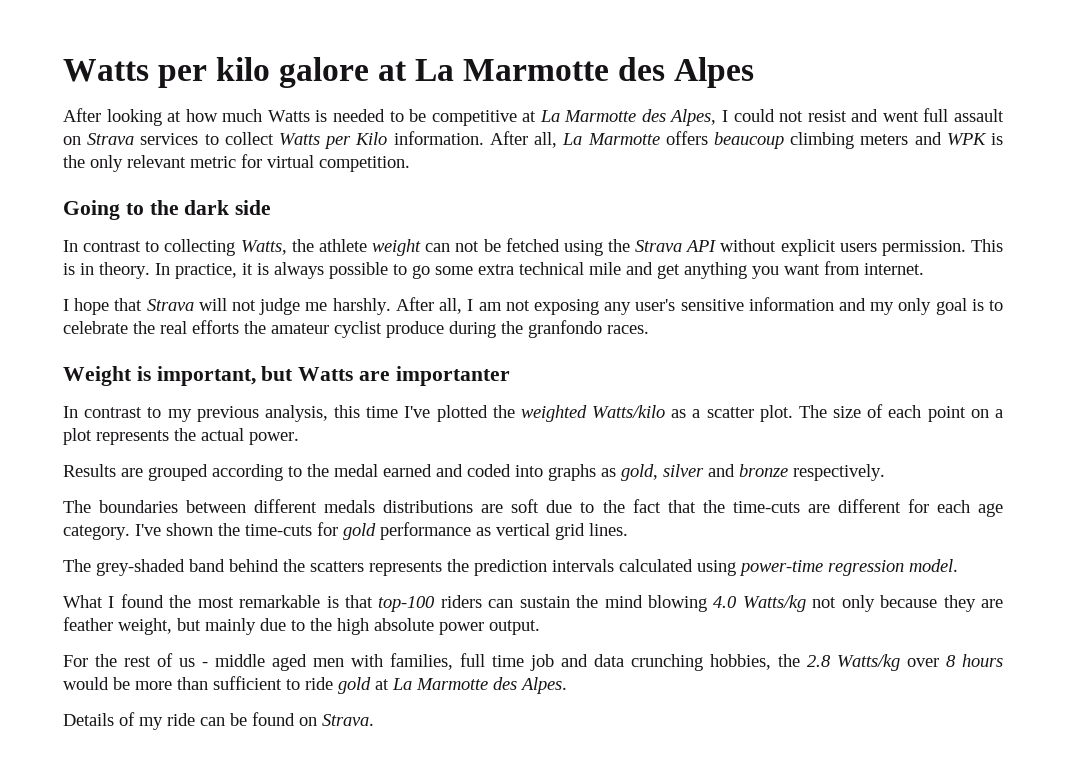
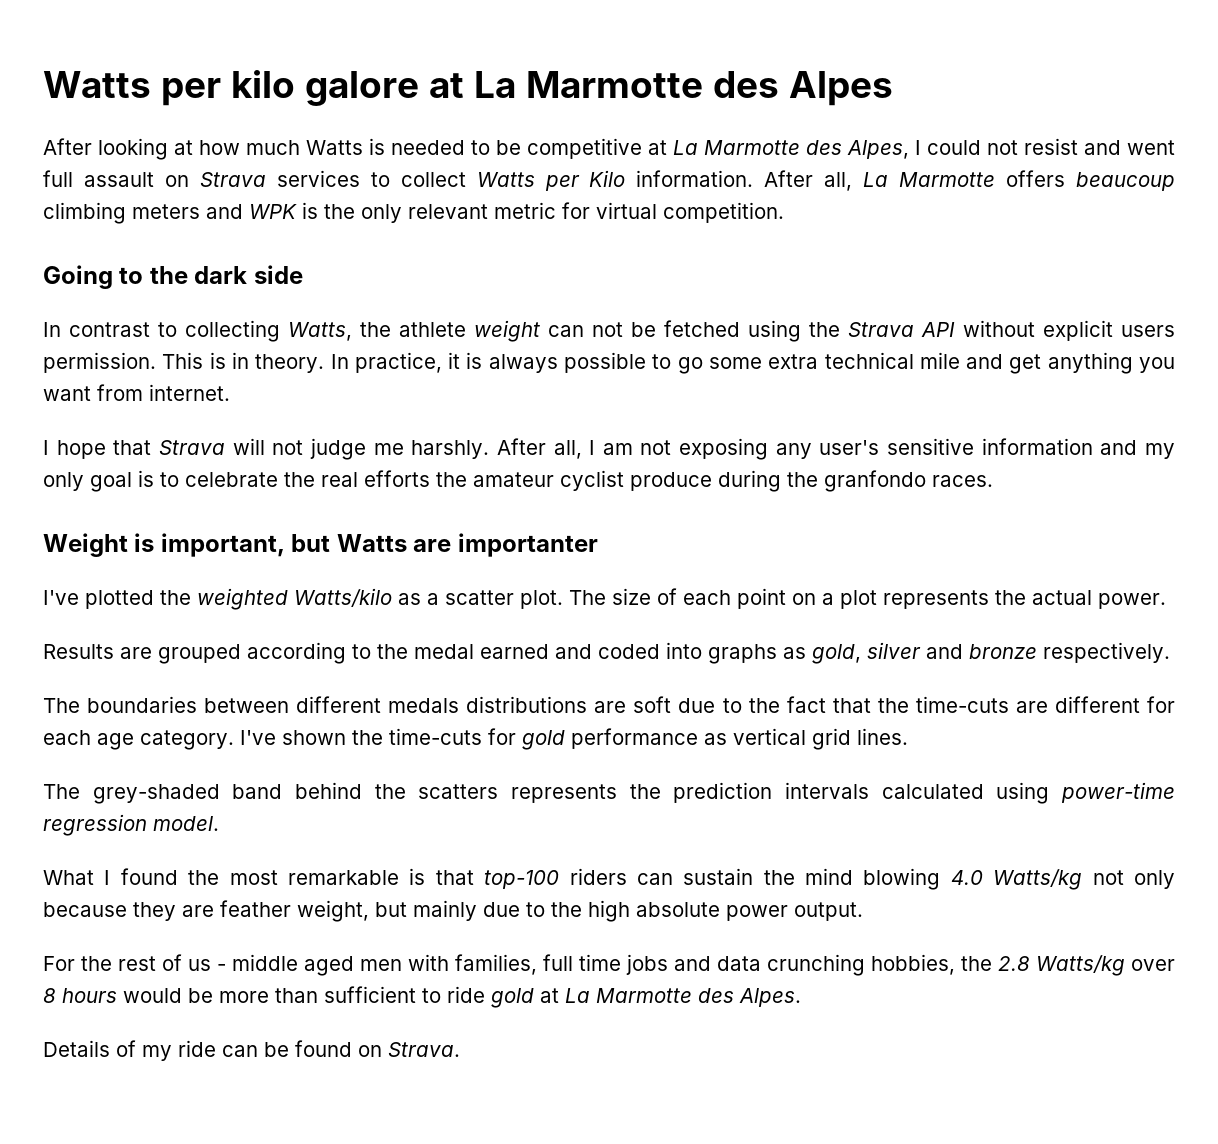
[63,405,399,422] In contrast to my previous analysis, this time -> (598, 545) none
[530,654,554,671] job -> [626,954,668,975] jobs

